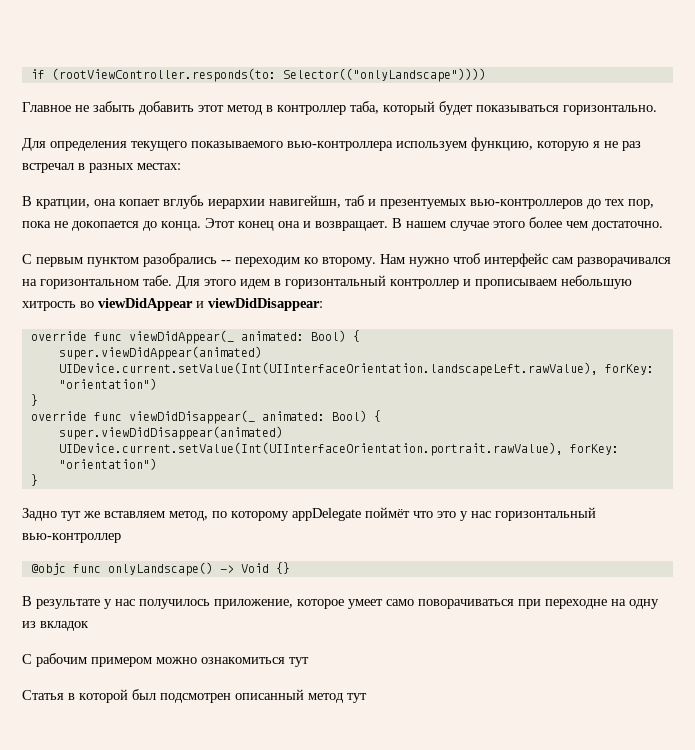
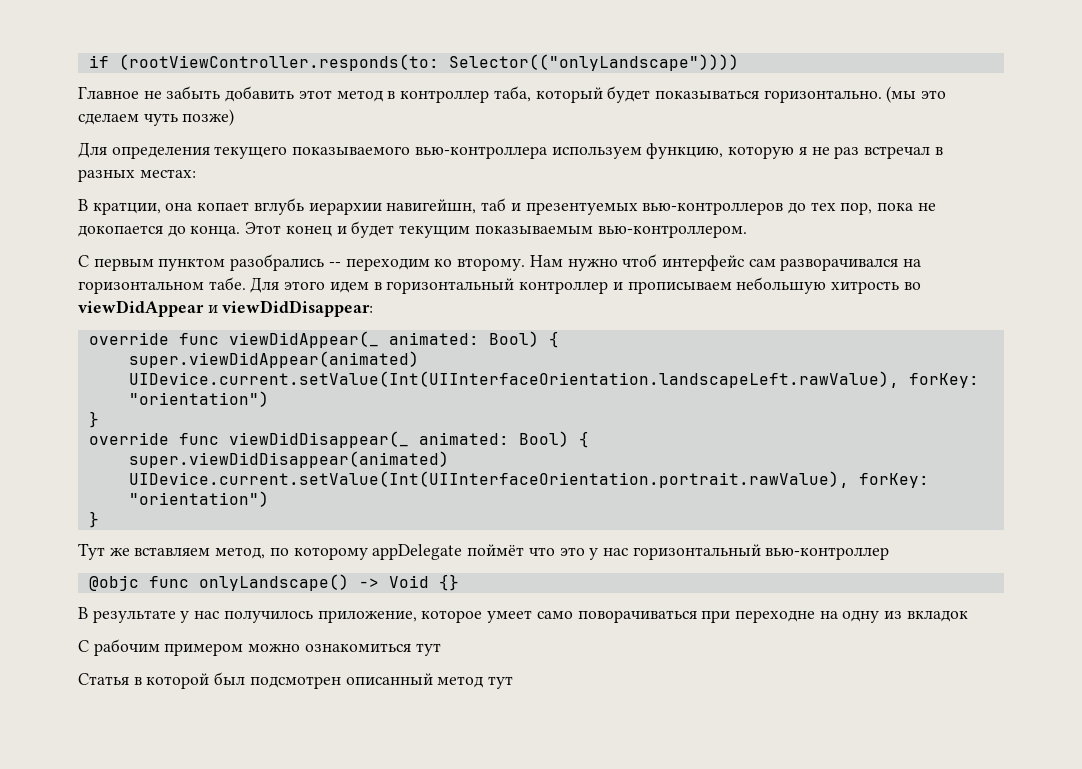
(657, 110) none -> [886,86,947,103] [78,109,235,126] (мы это сделаем чуть позже)
[278,217,663,231] она и возвращает. В нашем случае этого более чем достаточно. -> [336,221,747,238] и будет текущим показываемым вью-контроллером.
[22,508,81,521] Задно тут -> [78,543,105,560] Тут

